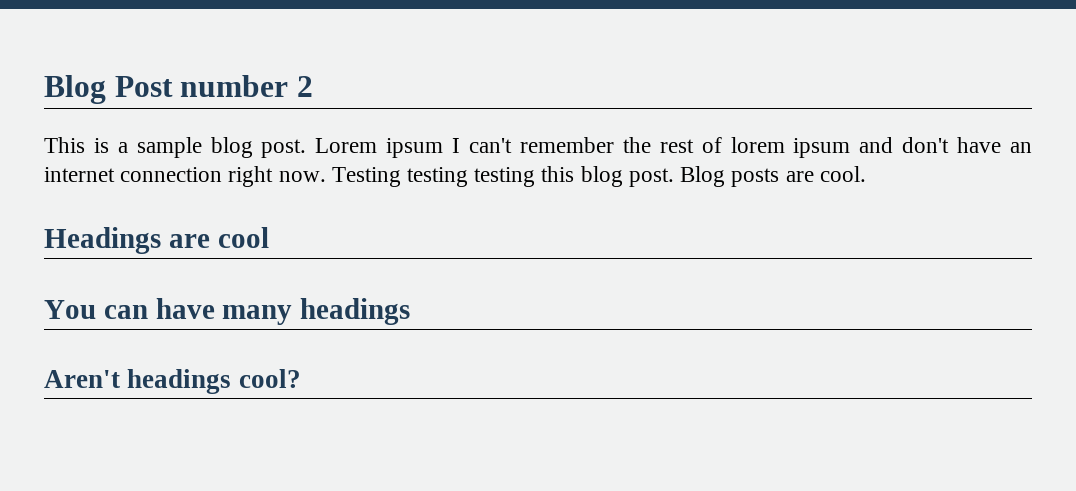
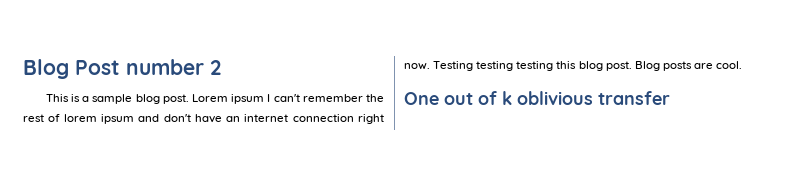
[44,227,269,254] [44,298,411,325] [44,369,301,394] Headings are cool // You can have many headings // Aren't headings cool? -> [404,91,670,105] One out of k oblivious transfer

